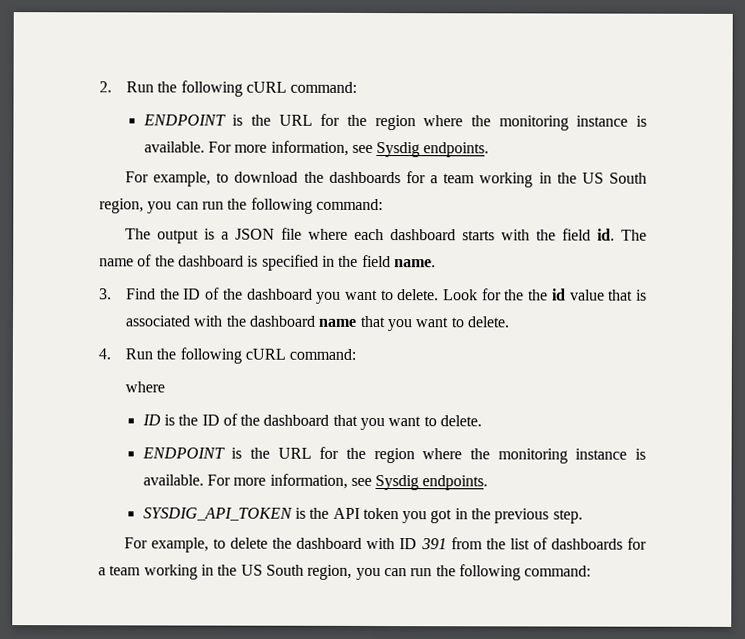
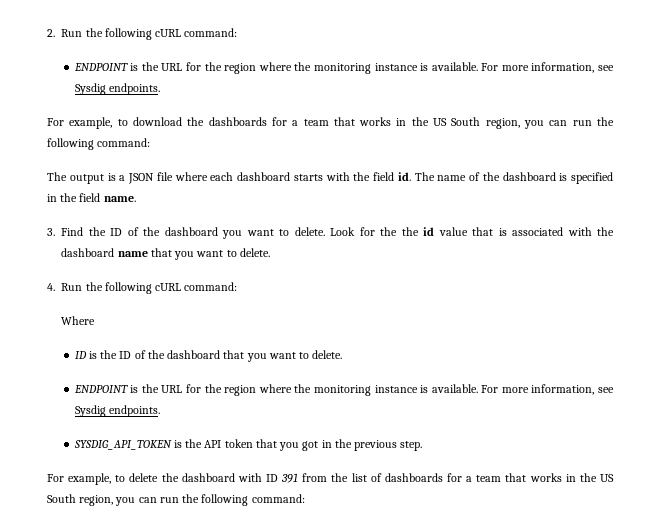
[479,172,534,188] working -> [333,117,392,126] that works
[124,381,165,393] where -> [61,316,96,325] Where
(399, 513) none -> [255,439,277,448] that
[143,564,198,580] working -> [505,473,562,482] that works

